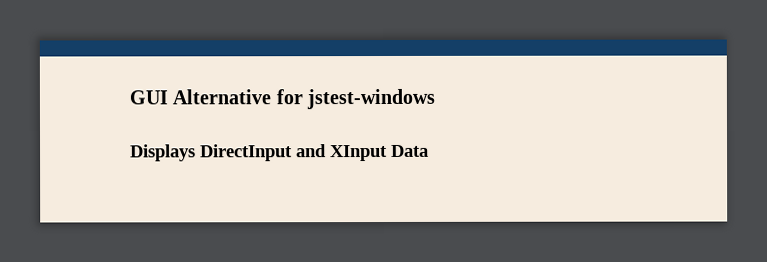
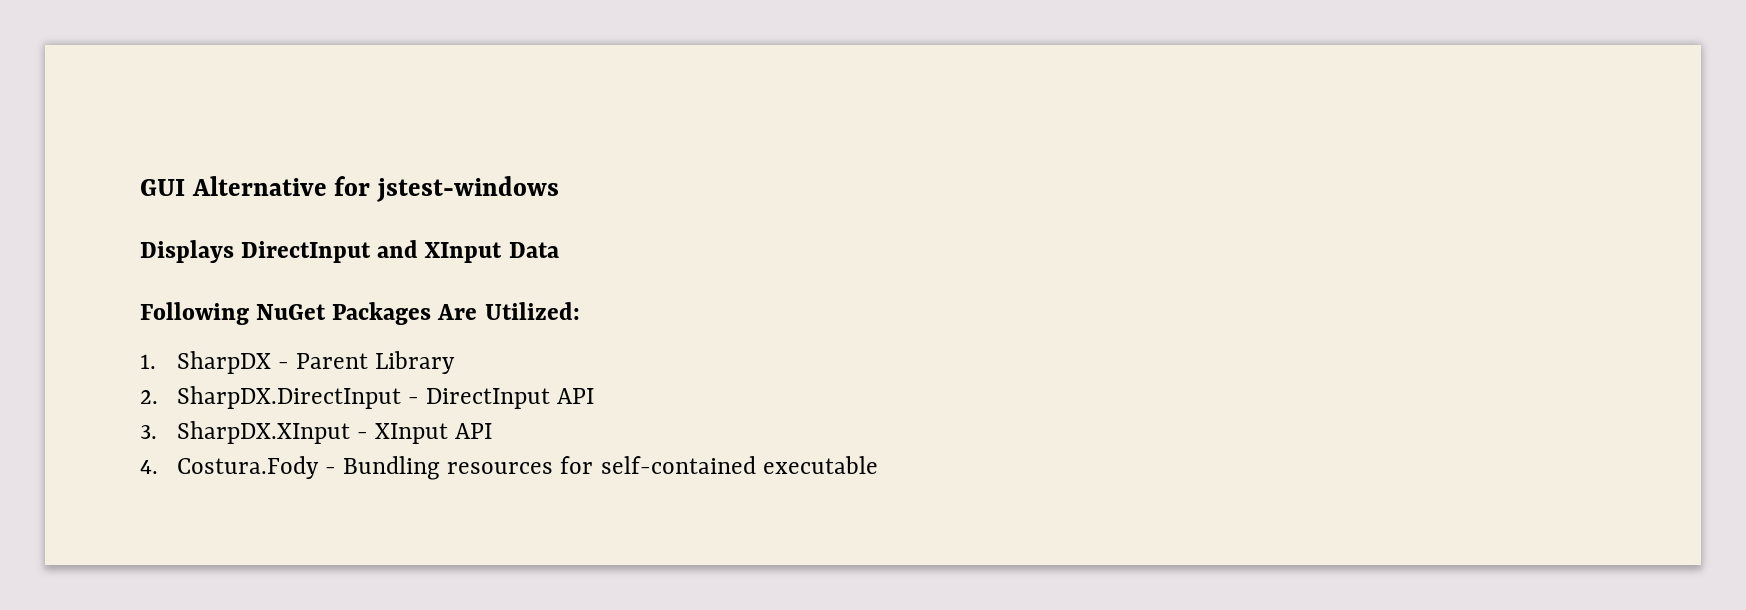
(429, 150) none -> [140,302,580,325] [140,351,456,374] [140,386,595,409] [140,421,493,444] [140,456,878,480] // Following NuGet Packages Are Utilized: // 1. SharpDX - Parent Library // 2. SharpDX.DirectInput - DirectInput API // 3. SharpDX.XInput - XInput API // 4. Costura.Fody - Bundling resources for self-contained executable

